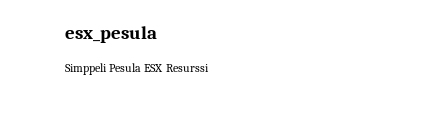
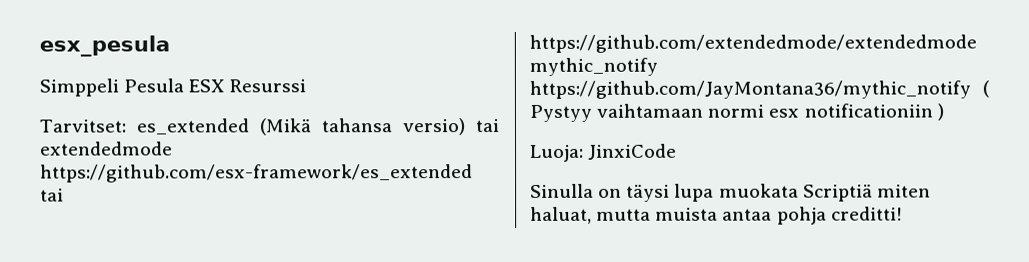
(209, 68) none -> [39,118,501,136] [40,141,173,156] [40,164,473,183] [40,188,64,202] [529,34,977,53] [529,57,658,76] [529,80,989,99] [529,103,944,122] [530,143,678,162] [530,183,931,202] [530,206,903,225] // Tarvitset: es_extended (Mikä tahansa versio) tai extendedmode https://github.com/esx-framework/es_extended tai https://github.com/extendedmode/extendedmode mythic_notify https://github.com/JayMontana36/mythic_notify ( Pystyy vaihtamaan normi esx notificationiin ) // Luoja: JinxiCode // Sinulla on täysi lupa muokata Scriptiä miten haluat, mutta muista antaa pohja creditti!

